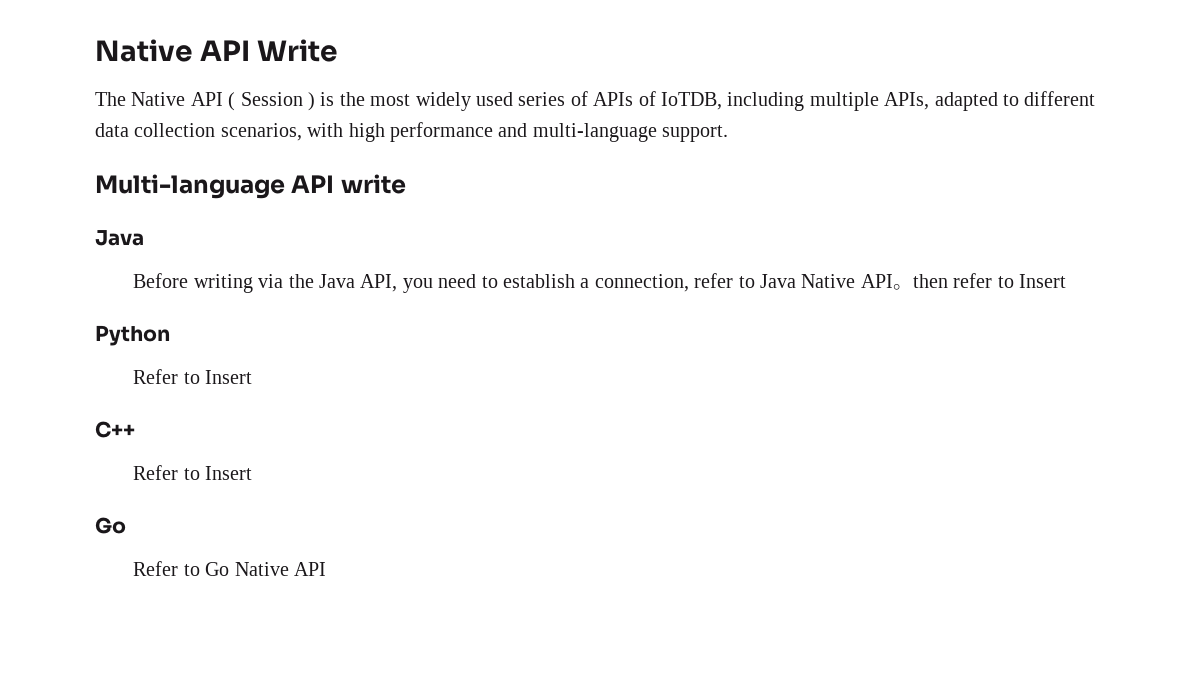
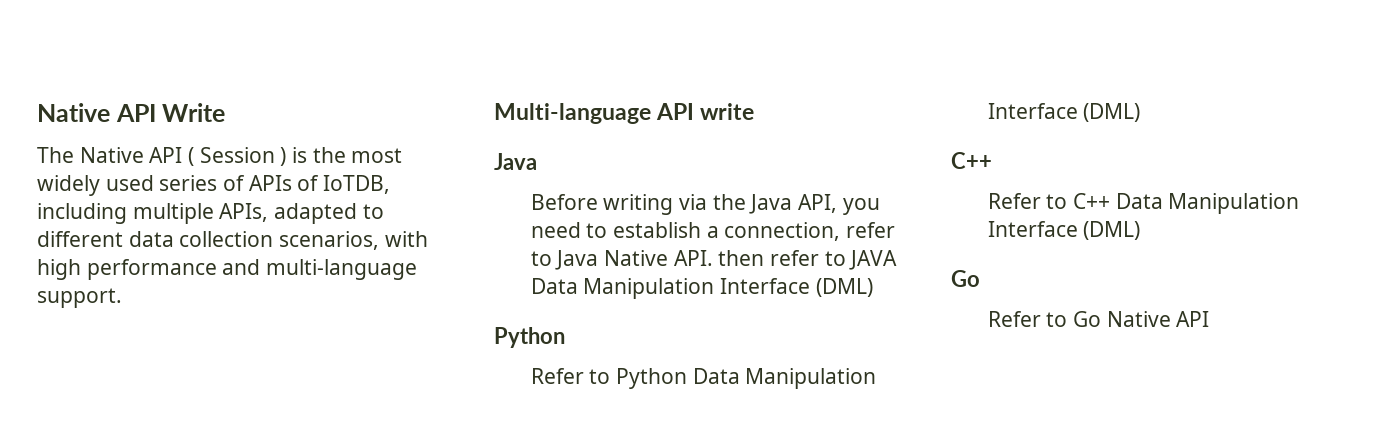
[860,274,913,290] API。 -> [673,250,713,266] API.
[1019,274,1067,288] [95,325,170,346] [133,369,253,384] [95,421,135,438] [133,465,253,480] Insert // Python // Refer to Insert // C++ // Refer to Insert -> [849,250,898,270] [530,278,873,299] [494,327,565,348] [530,368,877,389] [987,103,1141,122] [951,152,992,169] [987,193,1300,214] [987,221,1141,240] JAVA Data Manipulation Interface (DML) // Python // Refer to Python Data Manipulation Interface (DML) // C++ // Refer to C++ Data Manipulation Interface (DML)

